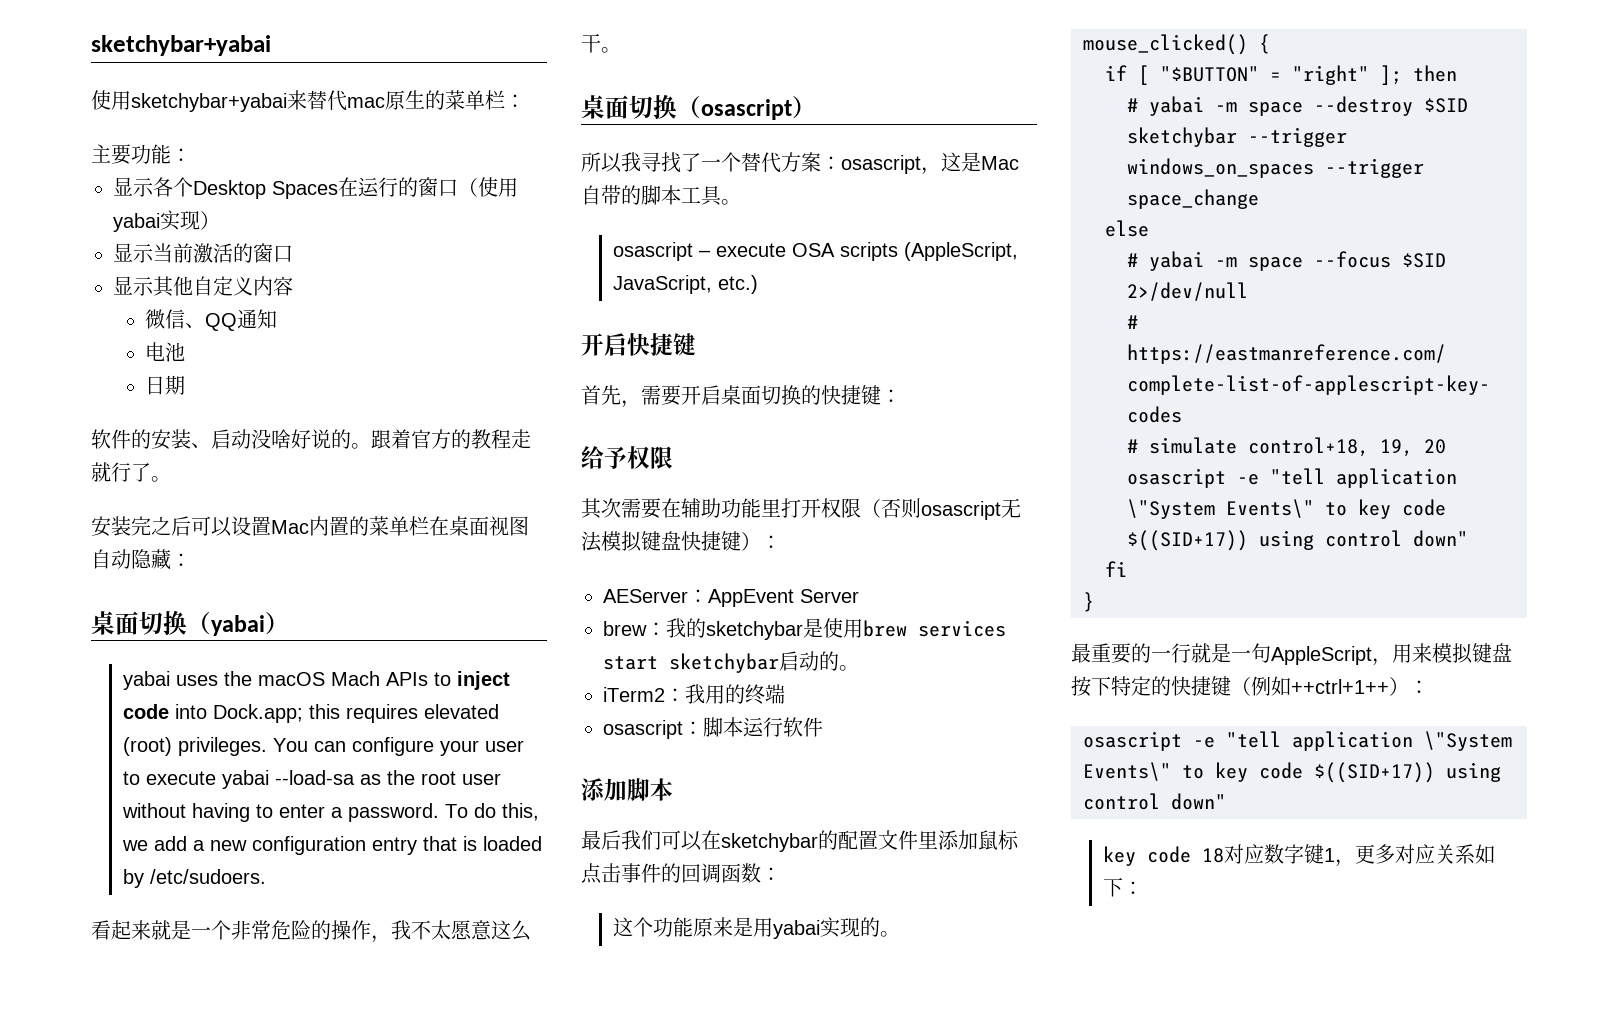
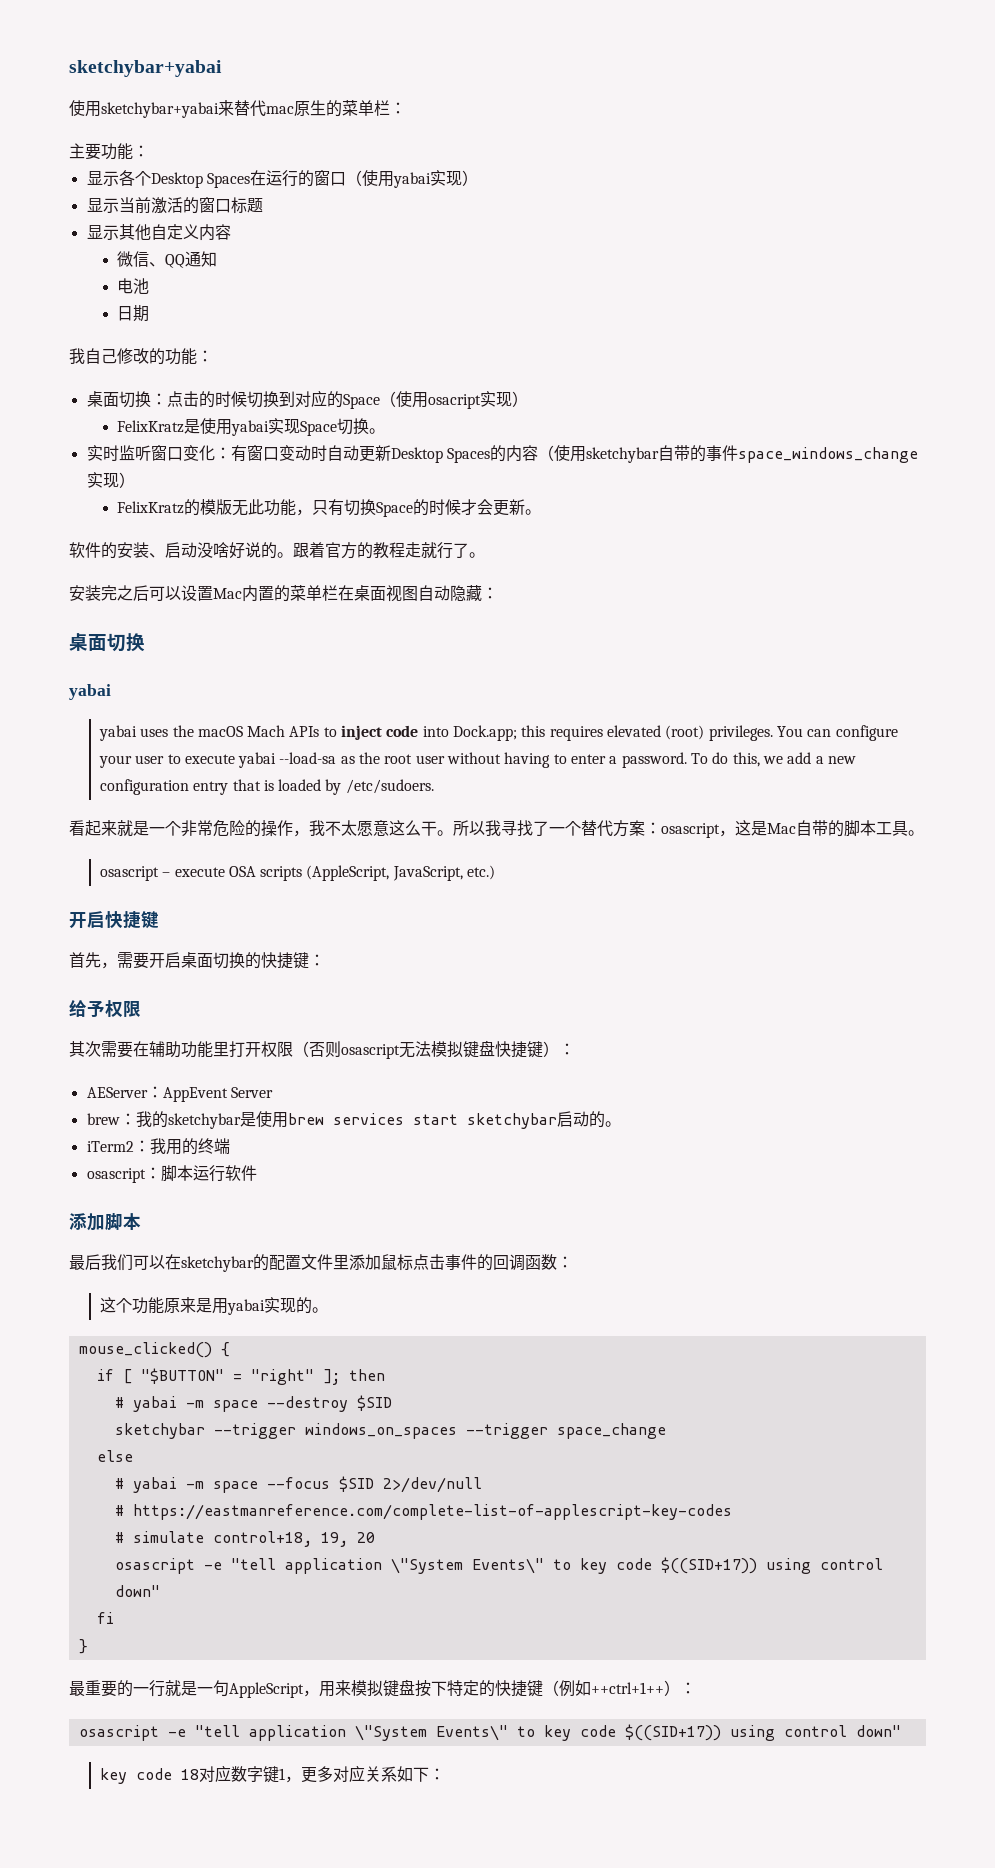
(293, 254) none -> [230,197,263,214] 标题
(186, 385) none -> [69,348,213,365] [86,390,528,409] [117,418,386,436] [86,445,918,463] [86,472,135,488] [117,499,542,517] // 我自己修改的功能： // 桌面切换：点击的时候切换到对应的Space（使用osacript实现） // FelixKratz是使用yabai实现Space切换。 // 实时监听窗口变化：有窗口变动时自动更新Desktop Spaces的内容（使用sketchybar自带的事件space_windows_change实现） // FelixKratz的模版无此功能，只有切换Space的时候才会更新。
[187,612,289,636] （yabai） -> [69,684,111,700] // yabai
[581,94,816,120] // 桌面切换（osascript） // -> (453, 833) none

